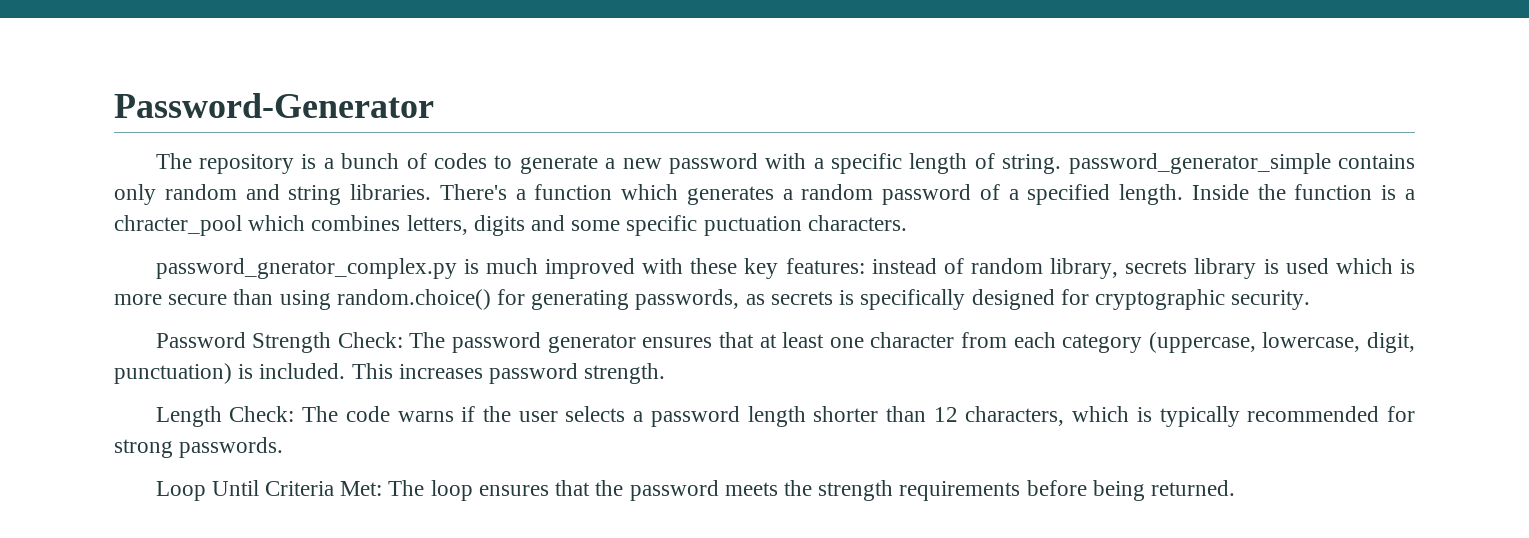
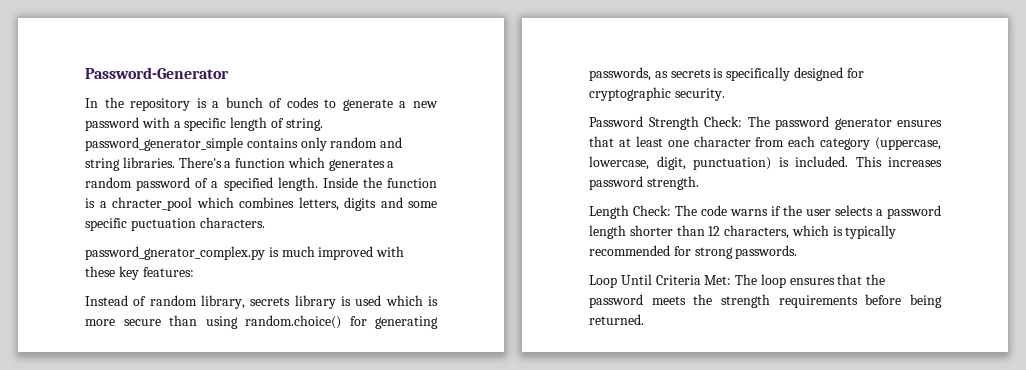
[155,153,192,169] The -> [85,97,124,108] In the
[871,258,937,274] instead -> [85,295,128,306] // Instead

